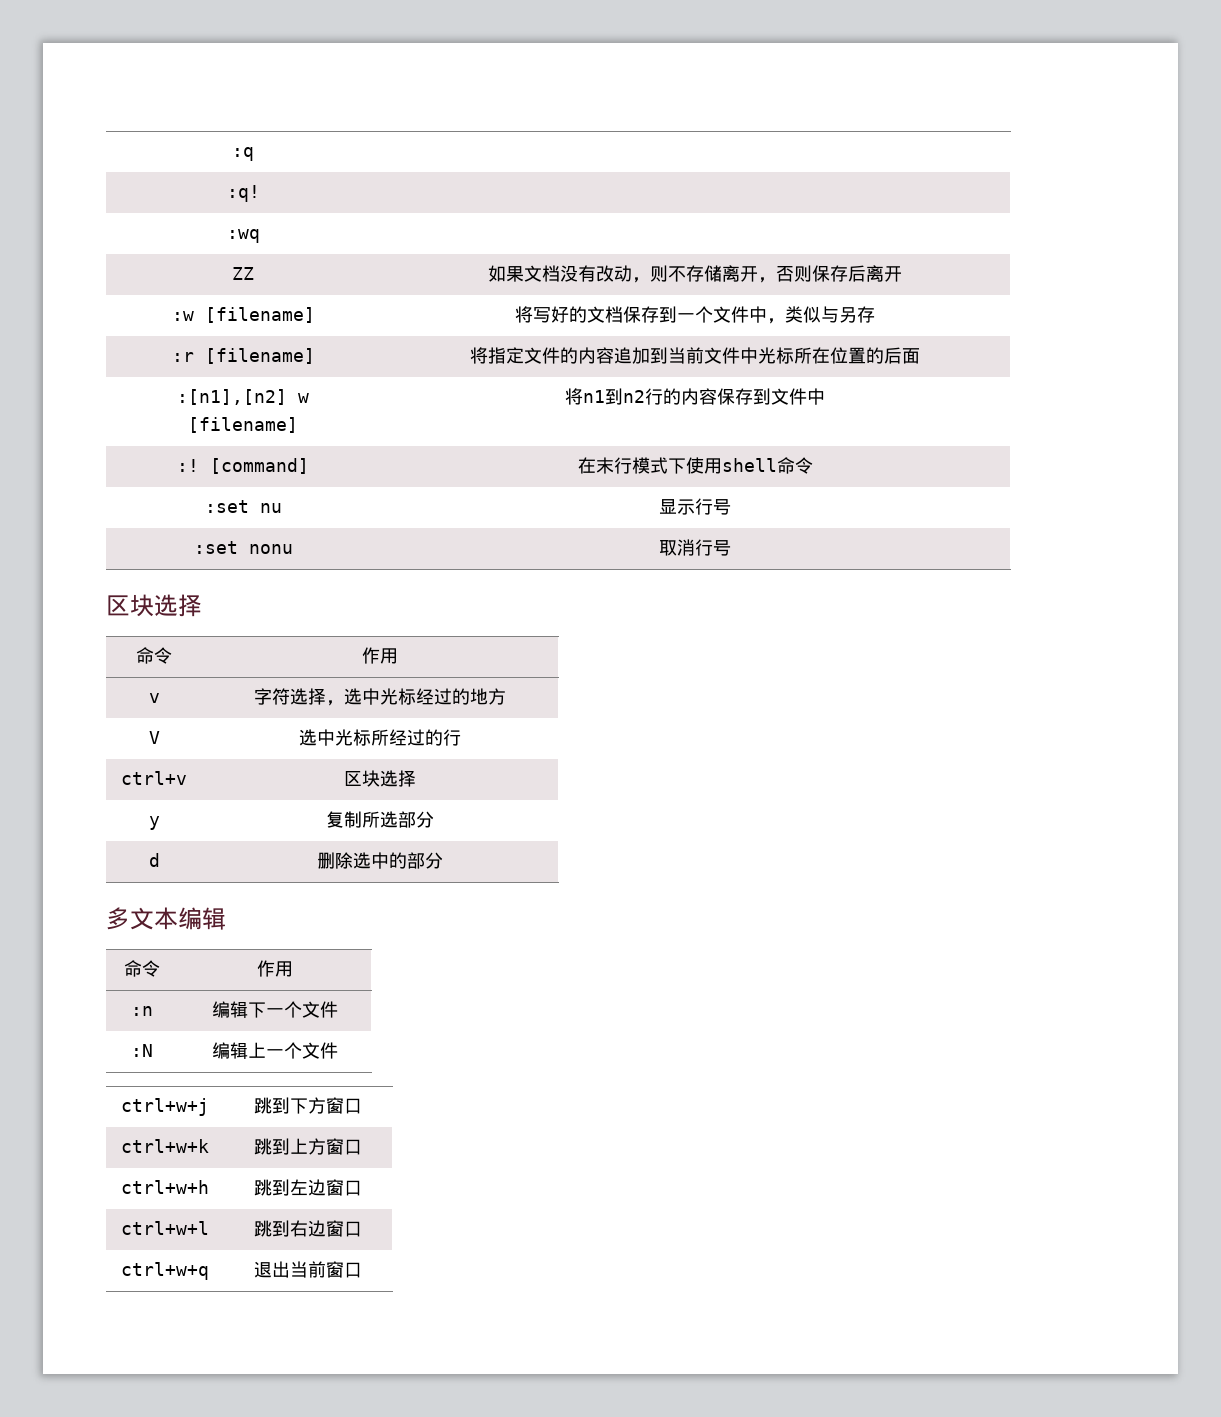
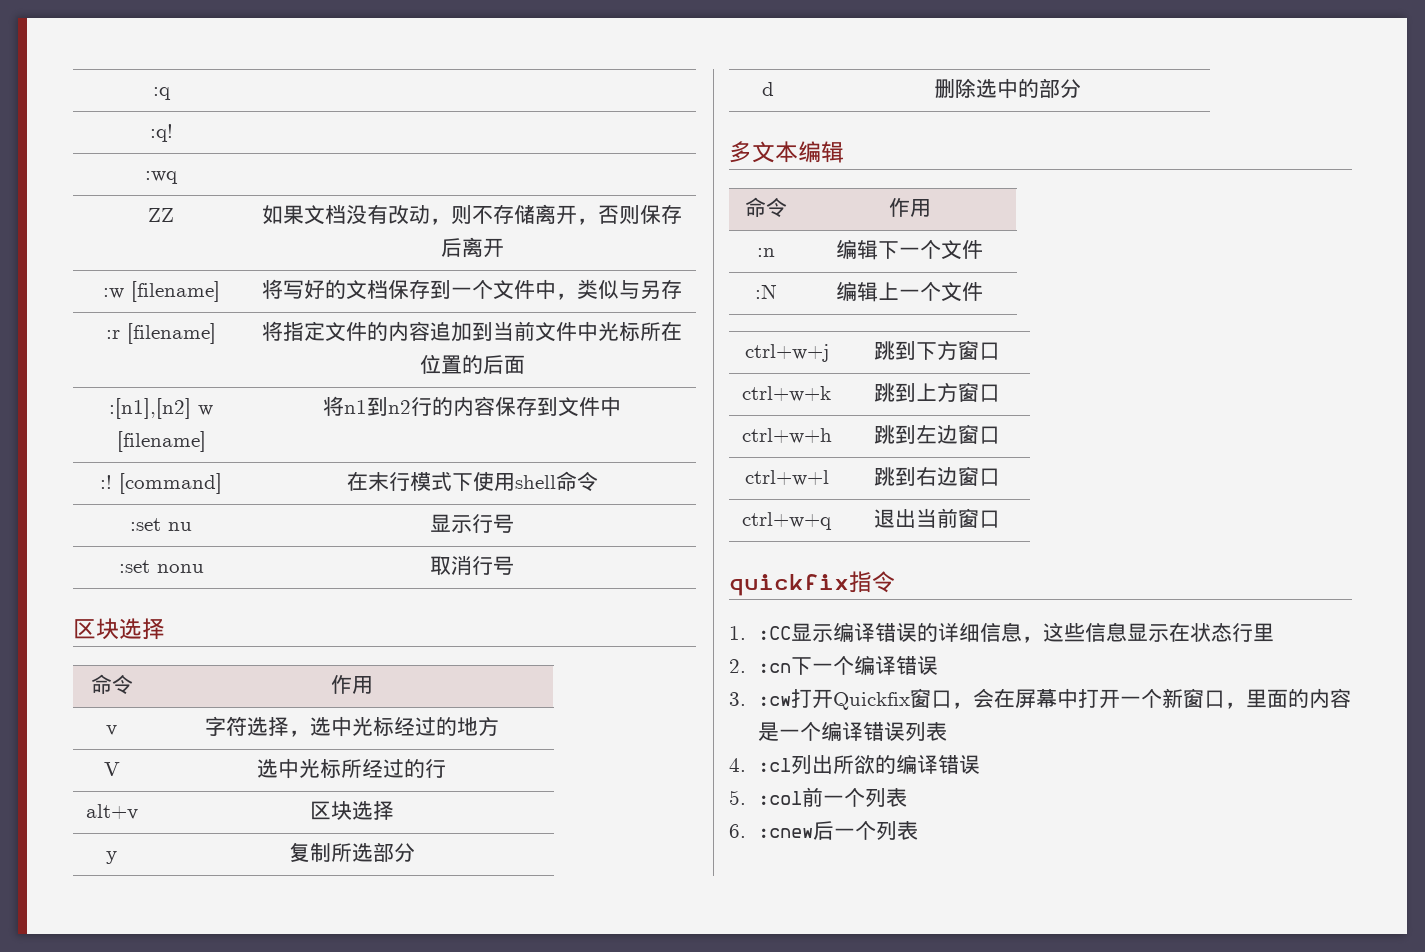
[121,771,187,785] ctrl+v -> [85,804,138,820] alt+v
(362, 1270) none -> [729,571,895,596] [729,622,1274,643] [729,655,938,675] [729,688,1351,710] [757,721,947,741] [729,754,980,774] [729,787,907,807] [729,821,918,840] // quickfix指令 // 1. :CC显示编译错误的详细信息，这些信息显示在状态行里 // 2. :cn下一个编译错误 // 3. :cw打开Quickfix窗口，会在屏幕中打开一个新窗口，里面的内容是一个编译错误列表 // 4. :cl列出所欲的编译错误 // 5. :col前一个列表 // 6. :cnew后一个列表

